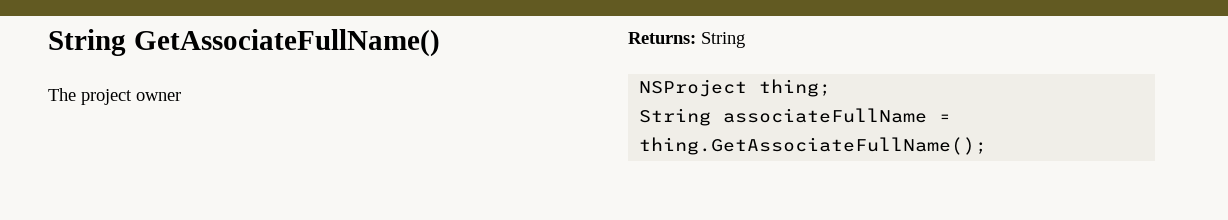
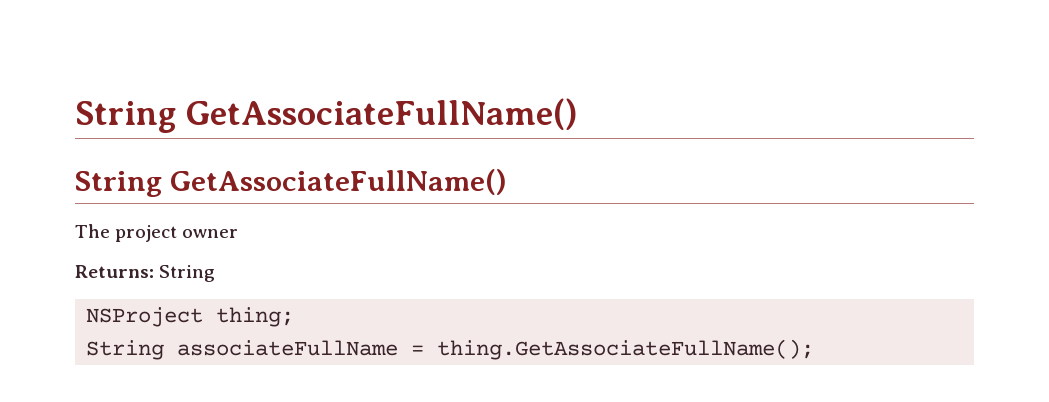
[48,29,440,57] String GetAssociateFullName() -> [75,98,579,133] [75,169,507,197] String GetAssociateFullName() // String GetAssociateFullName()

